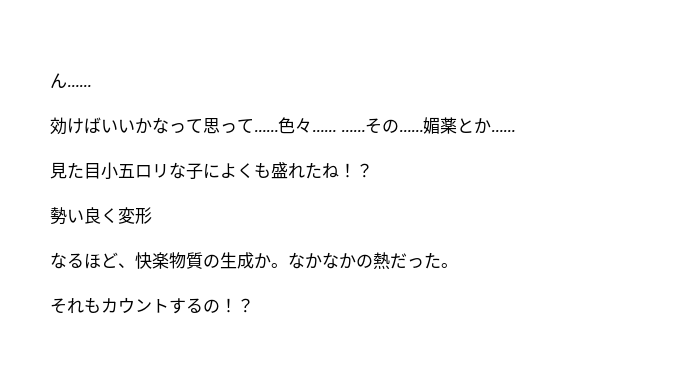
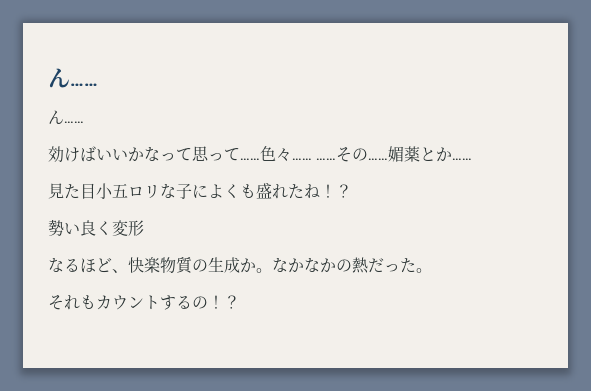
[50,73,91,89] ん…… -> [48,68,98,88] [48,110,84,124] ん…… // ん……

